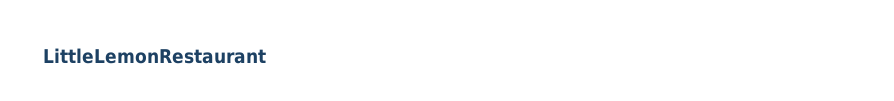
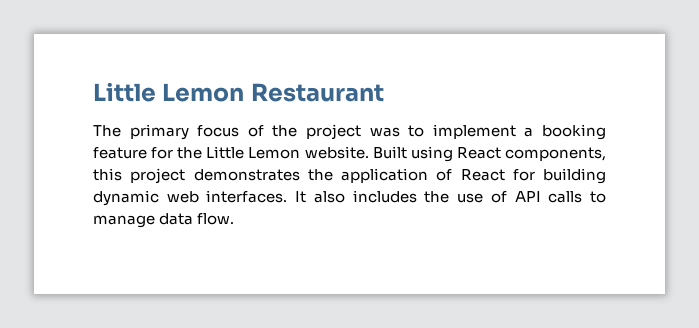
[43,48,266,64] LittleLemonRestaurant -> [93,82,384,102] [93,124,607,140] [93,146,607,162] [93,168,606,184] [93,190,607,206] [93,213,235,228] Little Lemon Restaurant // The primary focus of the project was to implement a booking feature for the Little Lemon website. Built using React components, this project demonstrates the application of React for building dynamic web interfaces. It also includes the use of API calls to manage data flow.

